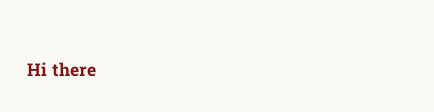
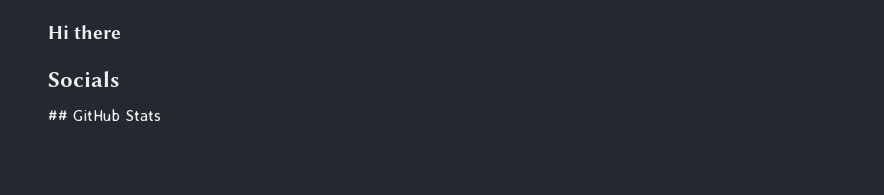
(96, 69) none -> [48,71,119,87] [48,109,161,121] // Socials // ## GitHub Stats

